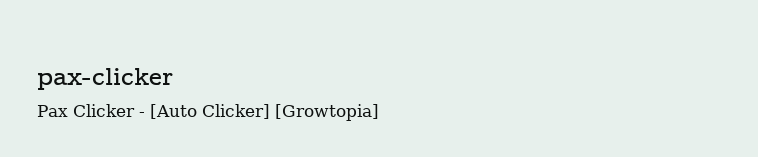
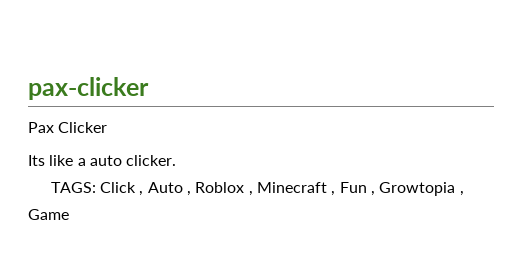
[139,104,379,121] - [Auto Clicker] [Growtopia] -> [28,155,177,166] [50,182,464,196] [28,209,69,220] // Its like a auto clicker. // TAGS: Click , Auto , Roblox , Minecraft , Fun , Growtopia , Game

